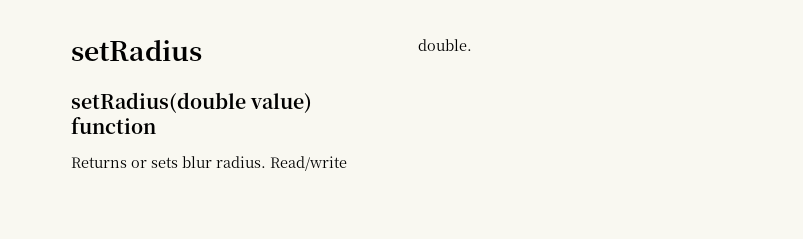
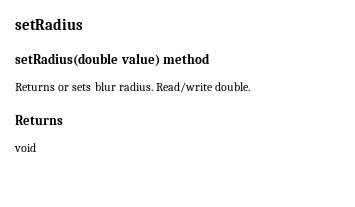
[71,117,156,134] function -> [163,53,211,64] method
(472, 45) none -> [15,115,63,125] [14,143,36,152] // Returns // void

